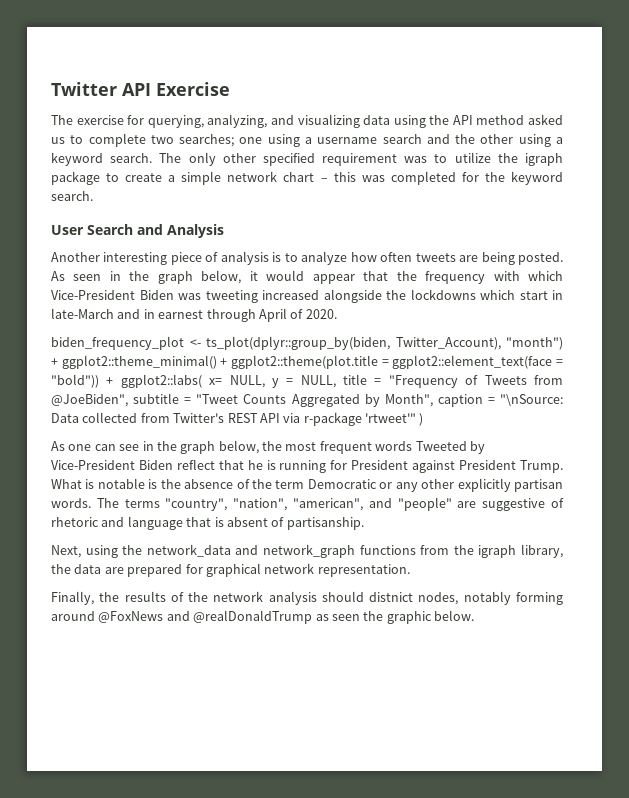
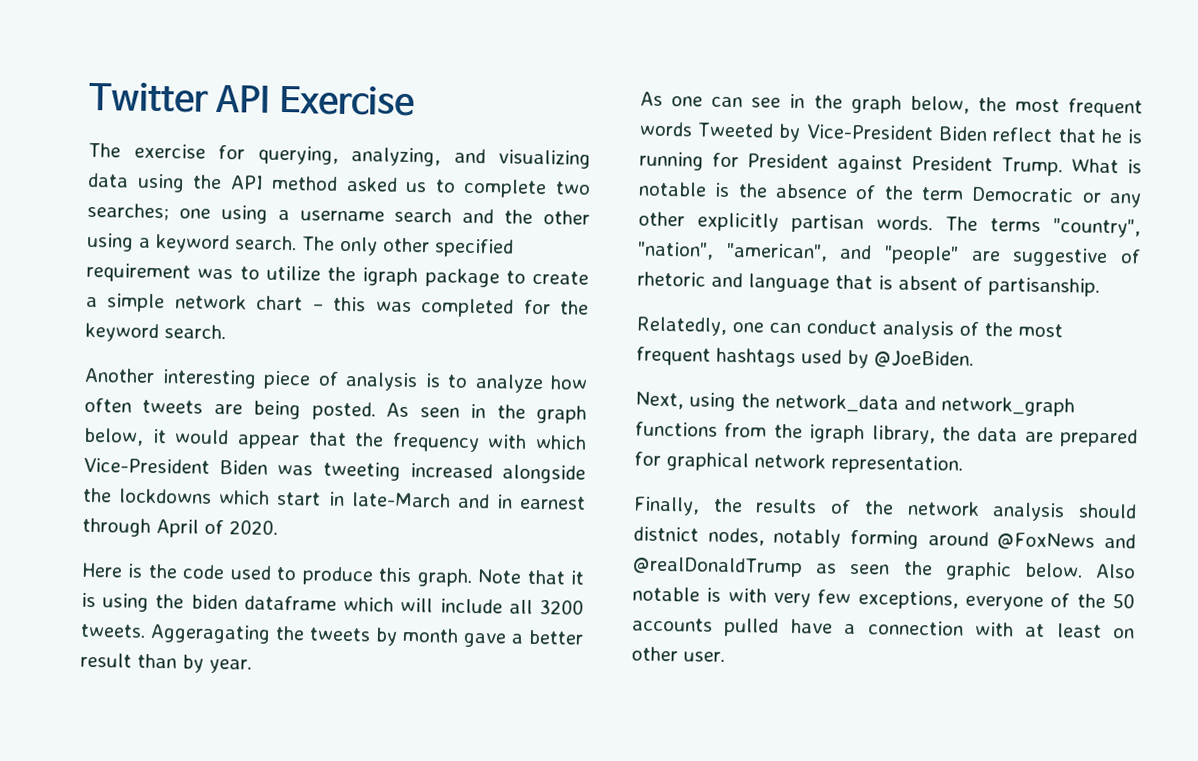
[51,224,224,238] // User Search and Analysis -> (226, 332) none
[51,336,563,350] [51,355,563,369] [51,374,563,388] [51,393,564,407] [51,412,424,426] biden_frequency_plot <- ts_plot(dplyr::group_by(biden, Twitter_Account), "month") + ggplot2::theme_minimal() + ggplot2::theme(plot.title = ggplot2::element_text(face = "bold")) + ggplot2::labs( x= NULL, y = NULL, title = "Frequency of Tweets from @JoeBiden", subtitle = "Tweet Counts Aggregated by Month", caption = "\nSource: Data collected from Twitter's REST API via r-package 'rtweet'" ) -> [81,562,585,588] [81,592,584,615] [80,623,584,648] [80,652,252,674] Here is the code used to produce this graph. Note that it is using the biden dataframe which will include all 3200 tweets. Aggeragating the tweets by month gave a better result than by year.
(364, 523) none -> [636,316,1063,340] [636,346,974,369] // Relatedly, one can conduct analysis of the most frequent hashtags used by @JoeBiden.
(474, 615) none -> [1095,563,1136,579] [632,586,1135,612] [632,617,1135,639] [631,646,725,663] Also notable is with very few exceptions, everyone of the 50 accounts pulled have a connection with at least on other user.

